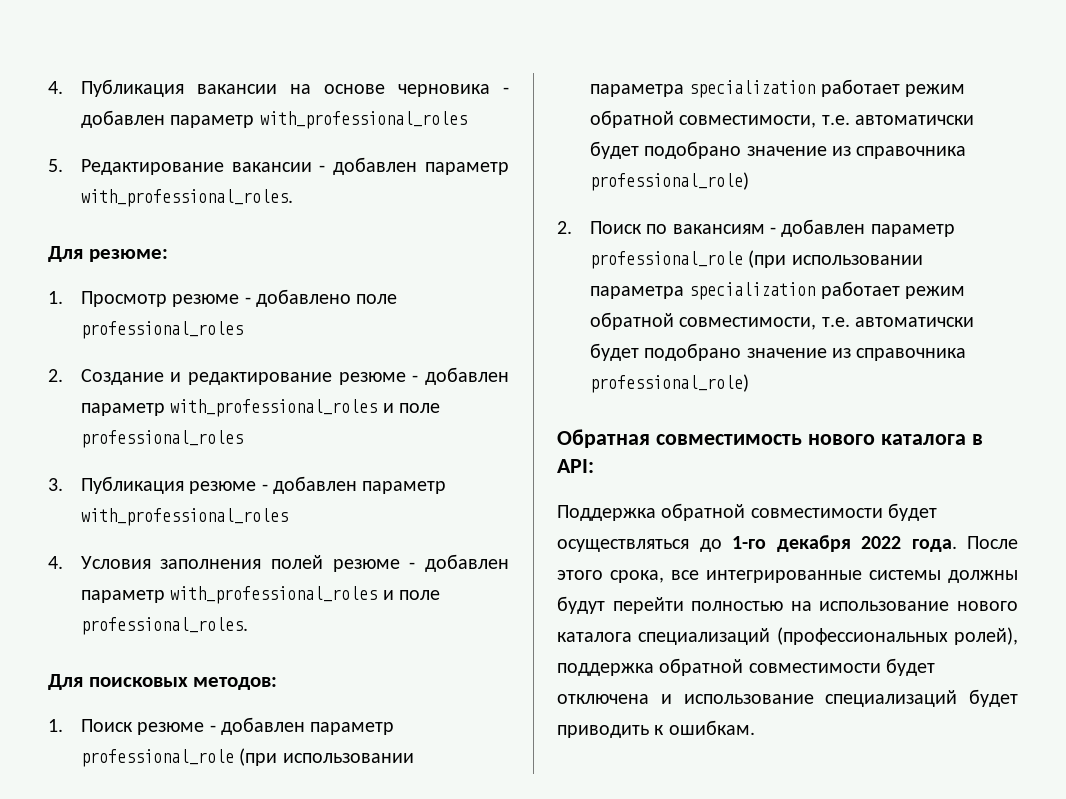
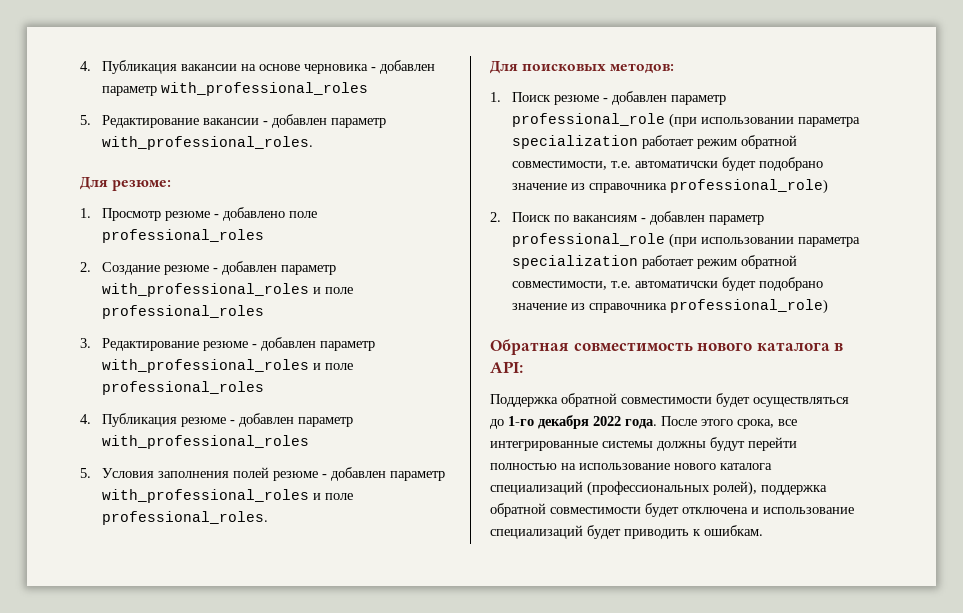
[170,367,509,385] [80,399,441,417] [80,430,243,448] [48,478,63,491] и редактирование резюме - добавлен параметр with_professional_roles и поле professional_roles // 3. -> [163,261,336,275] [101,283,353,297] [101,305,264,319] [80,337,375,351] [101,359,353,373] [101,381,264,395] [80,414,91,424] резюме - добавлен параметр with_professional_roles и поле professional_roles // 3. Редактирование резюме - добавлен параметр with_professional_roles и поле professional_roles // 4.
[48,556,63,569] 4. -> [80,468,91,478] 5.

